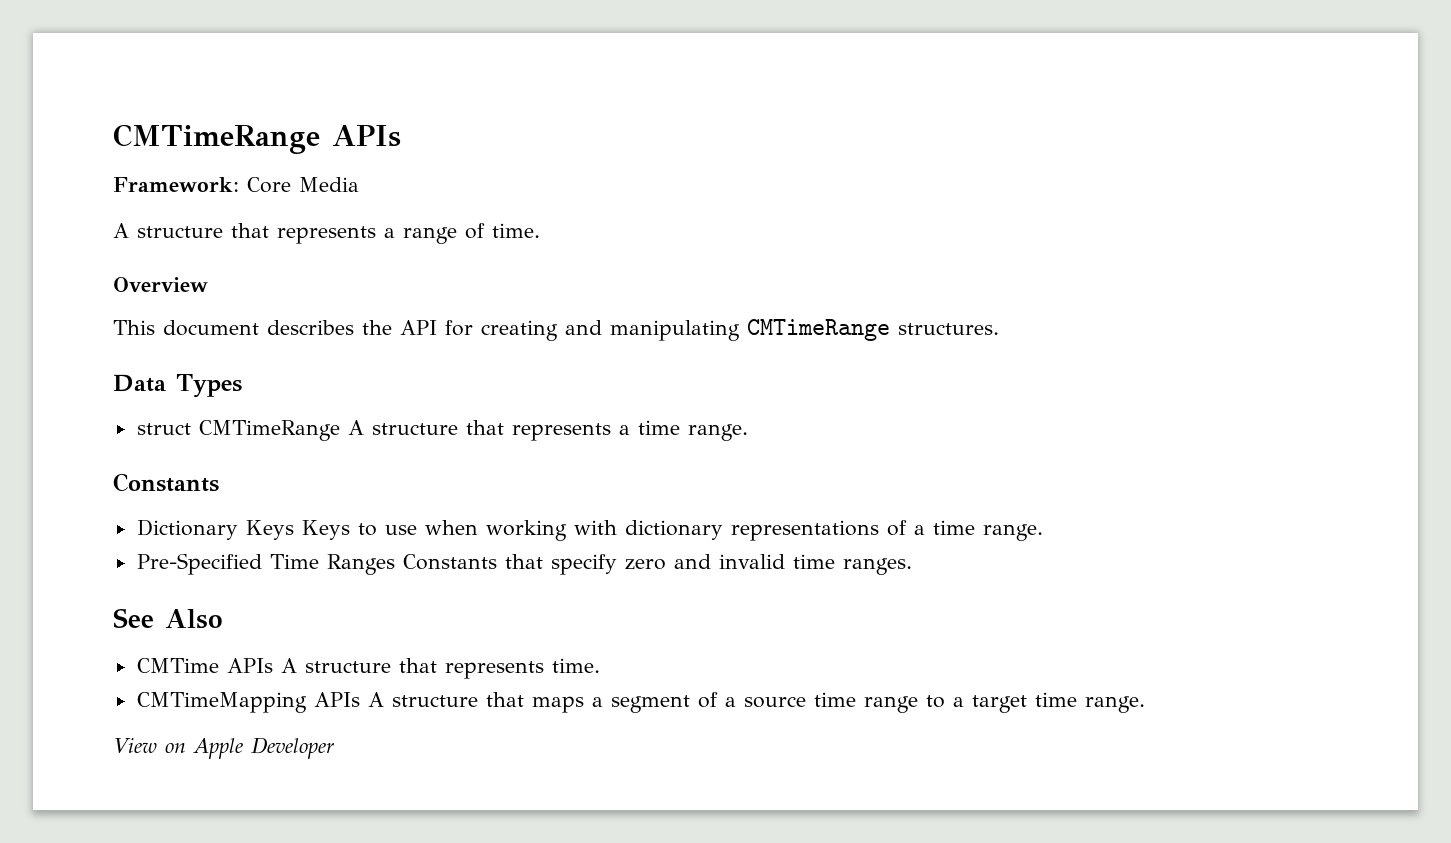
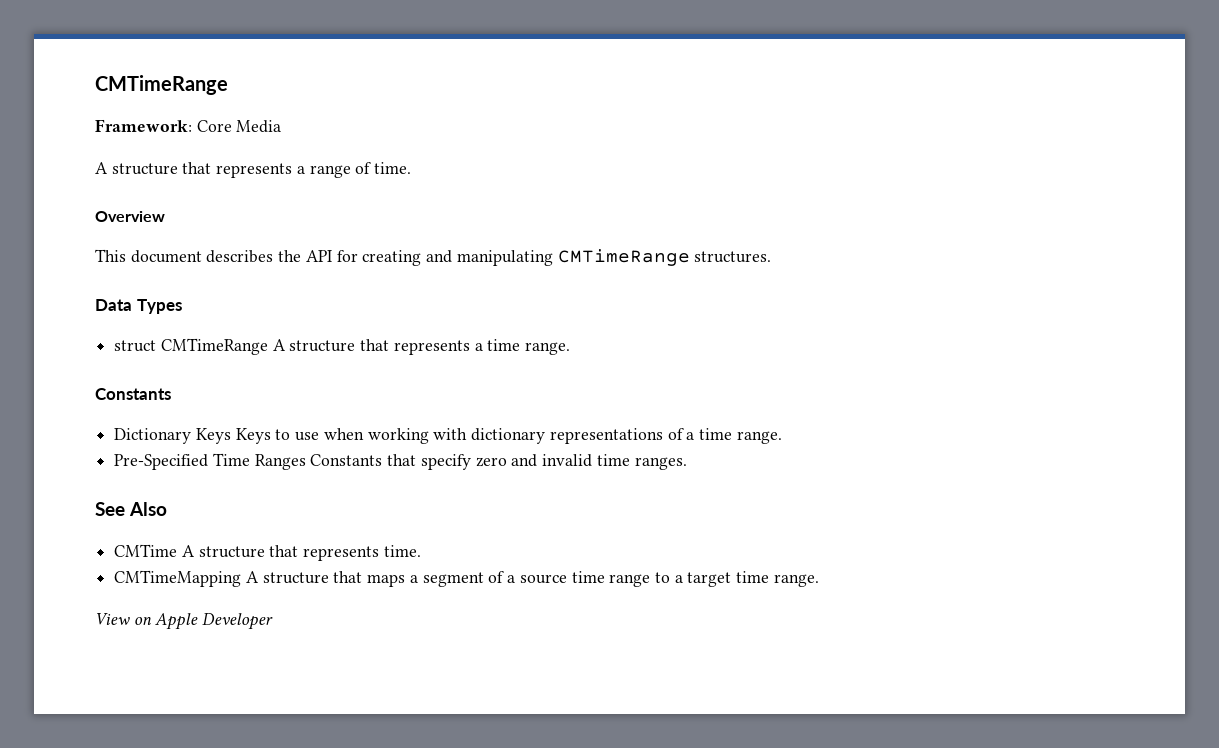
[113,124,401,154] CMTimeRange APIs -> [95,75,228,95] CMTimeRange
[226,658,273,673] APIs -> (178, 550) none
[313,692,360,707] APIs -> (242, 578) none

